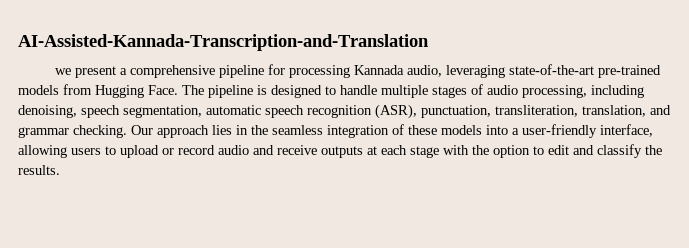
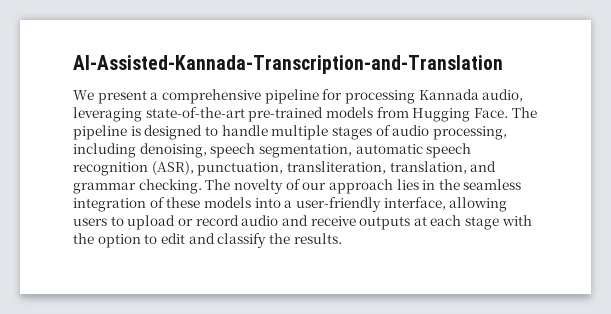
[54,68,71,75] we -> [73,90,94,100] We
[131,125,153,135] Our -> [205,179,327,194] The novelty of our

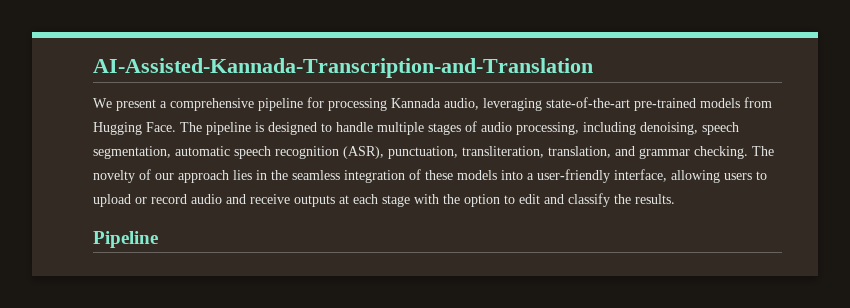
(342, 238) none -> [93,231,158,248] // Pipeline

